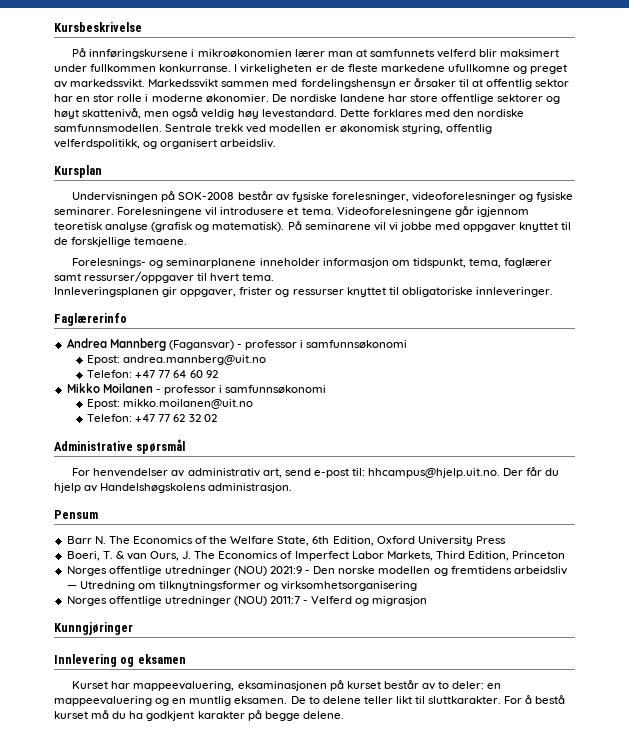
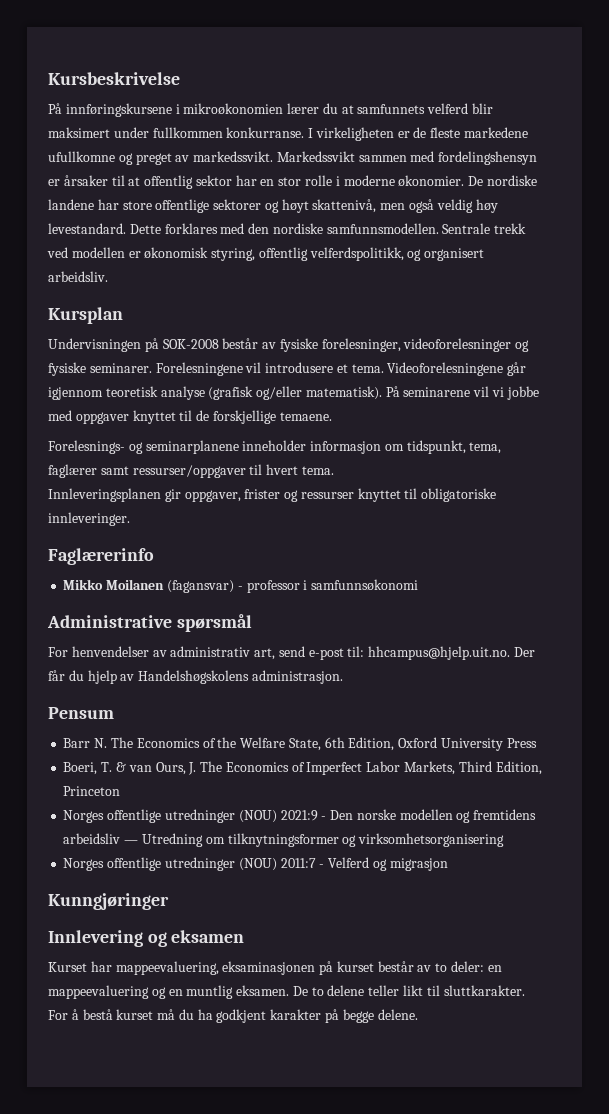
[327,51,353,57] man -> [322,103,338,114] du
[195,224,210,232] og -> [256,386,303,400] og/eller
[66,338,408,351] [87,355,267,365] [87,370,218,378] [66,383,327,395] [87,399,254,409] [87,414,217,422] Andrea Mannberg (Fagansvar) - professor i samfunnsøkonomi // Epost: andrea.mannberg@uit.no // Telefon: +47 77 64 60 92 // Mikko Moilanen - professor i samfunnsøkonomi // Epost: mikko.moilanen@uit.no // Telefon: +47 77 62 32 02 -> [63,579,419,593] Mikko Moilanen (fagansvar) - professor i samfunnsøkonomi

